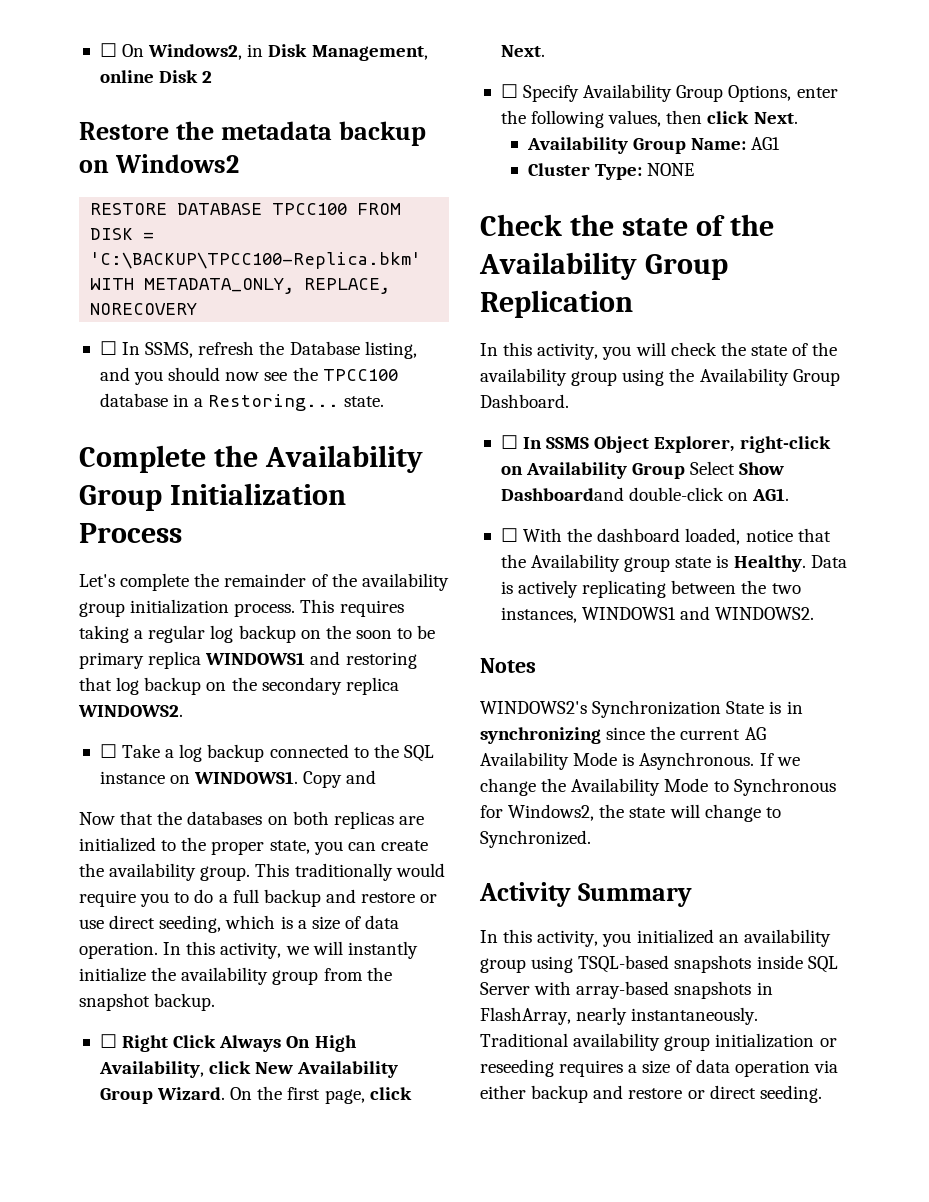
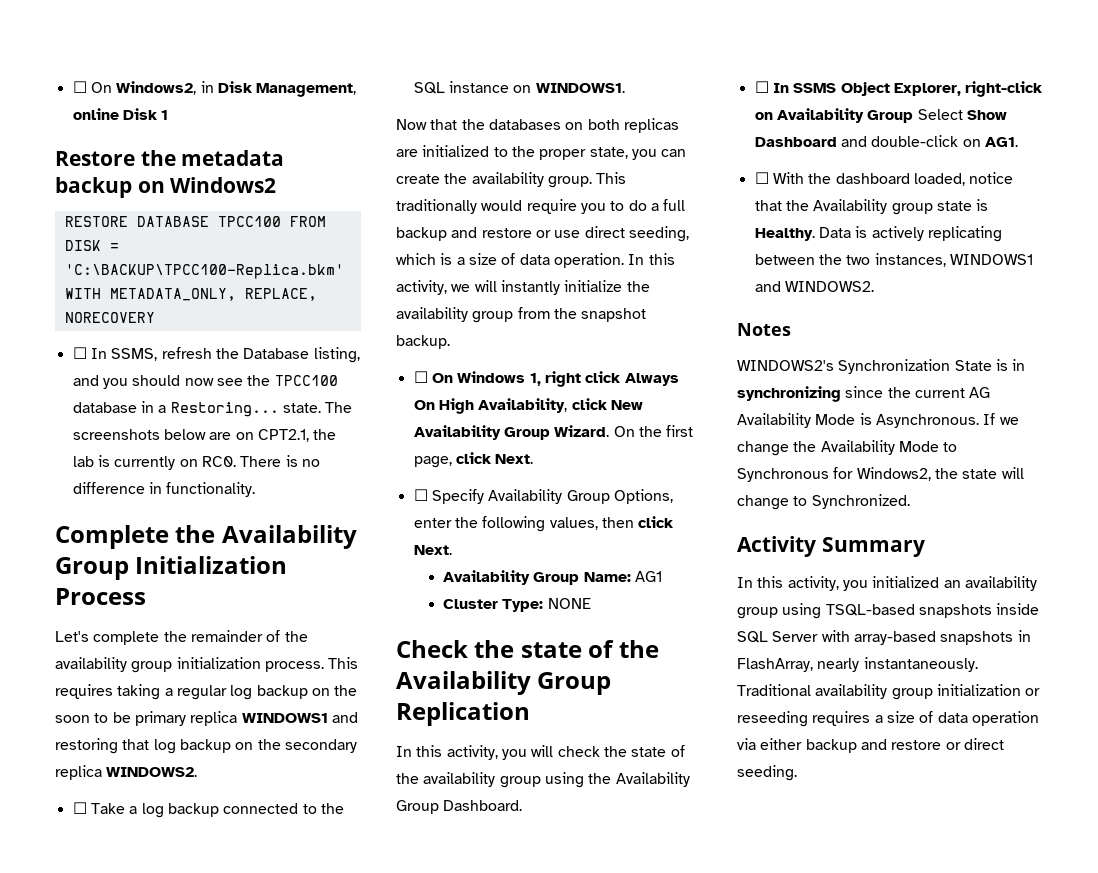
[202,71,213,83] 2 -> [161,110,169,120] 1
(385, 401) none -> [325,402,353,413] [72,429,337,442] [72,455,320,470] [72,482,256,497] The screenshots below are on CPT2.1, the lab is currently on RC0. There is no difference in functionality.
[303,770,377,788] Copy and -> (625, 88) none
[122,1035,217,1052] Right Click -> [431,371,622,387] On Windows 1, right click
[500,487,624,501] Dashboardand -> [754,136,867,147] Dashboard and

